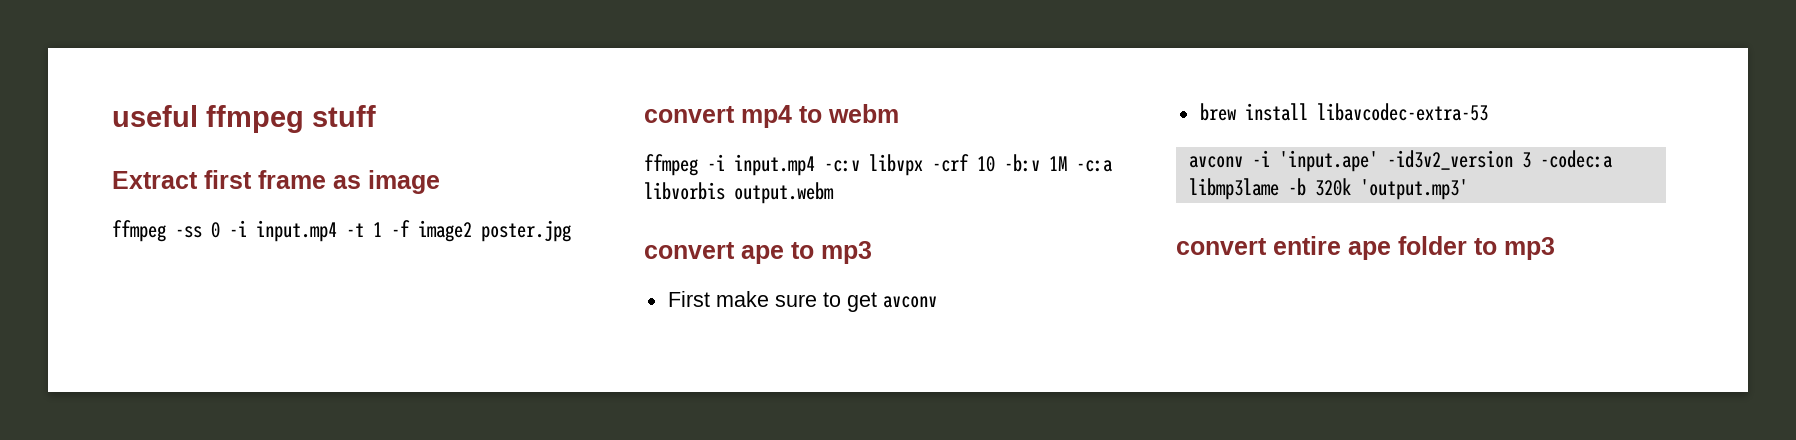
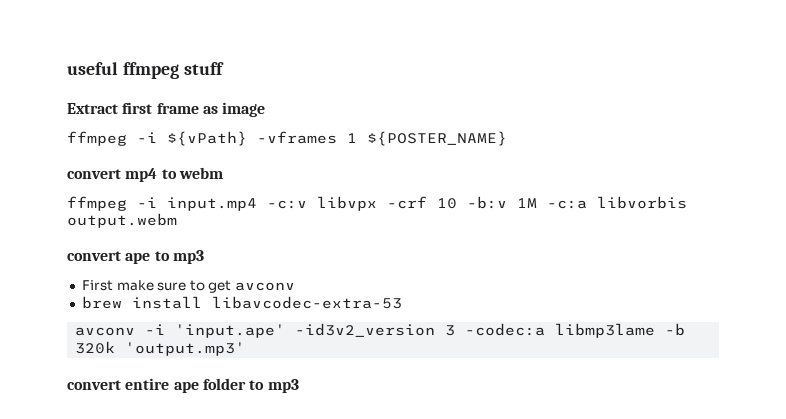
[175,220,571,242] -ss 0 -i input.mp4 -t 1 -f image2 poster.jpg -> [137,131,507,146] -i ${vPath} -vframes 1 ${POSTER_NAME}

